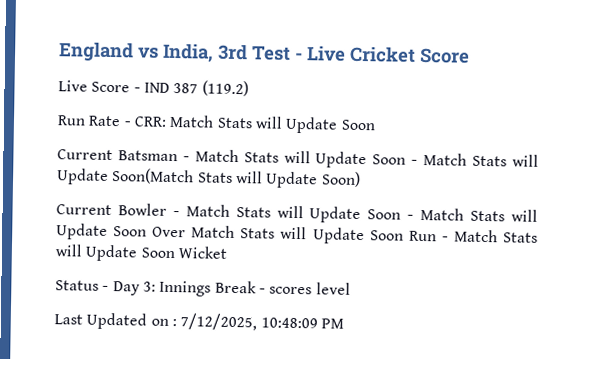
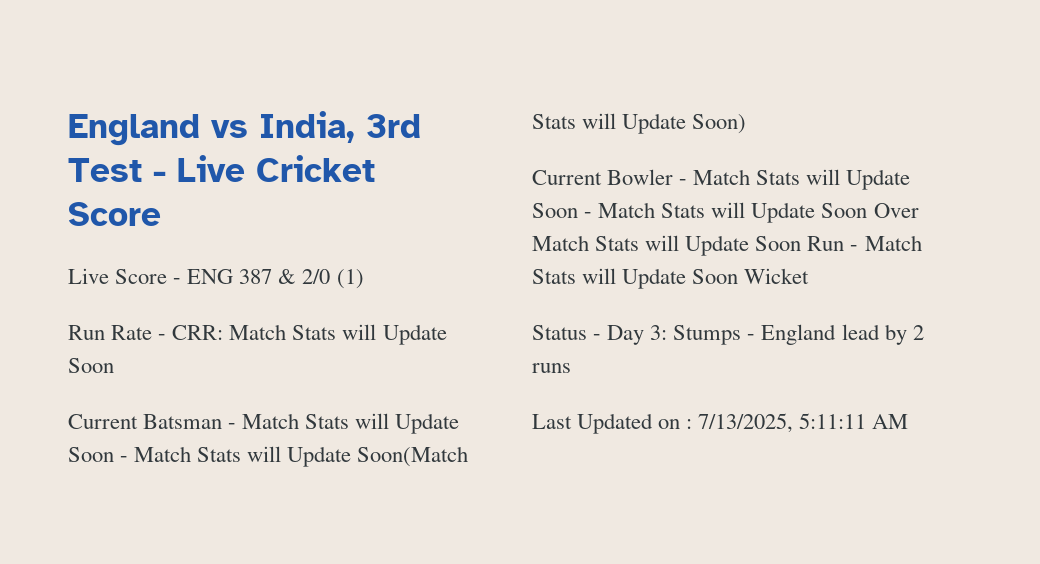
[143,80,249,97] IND 387 (119.2) -> [187,269,364,289] ENG 387 & 2/0 (1)
[159,280,351,297] Innings Break - scores level -> [673,324,924,345] [532,363,571,373] Stumps - England lead by 2 runs
[180,313,344,331] 7/12/2025, 10:48:09 PM -> [698,413,909,433] 7/13/2025, 5:11:11 AM

